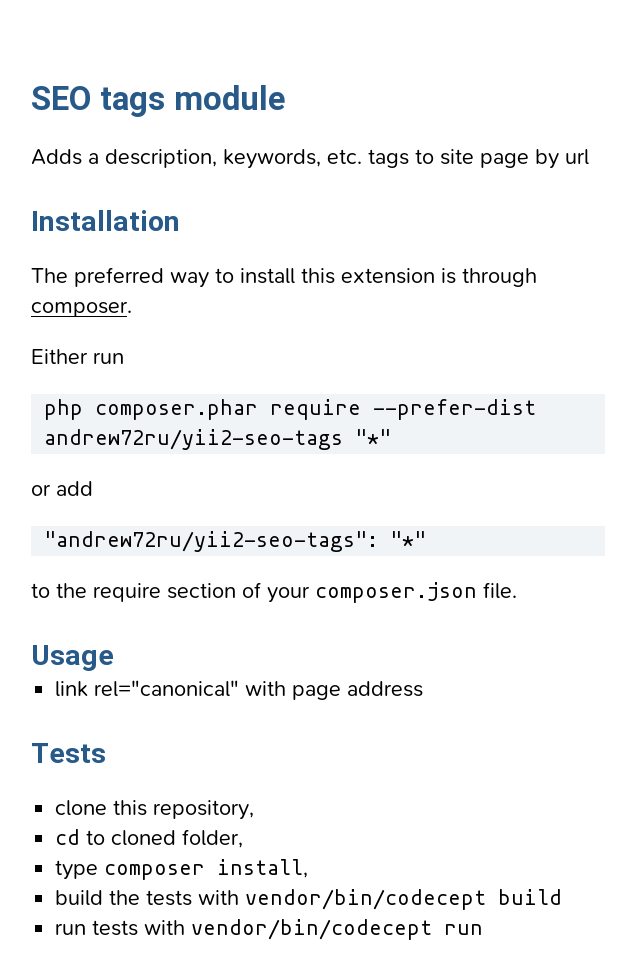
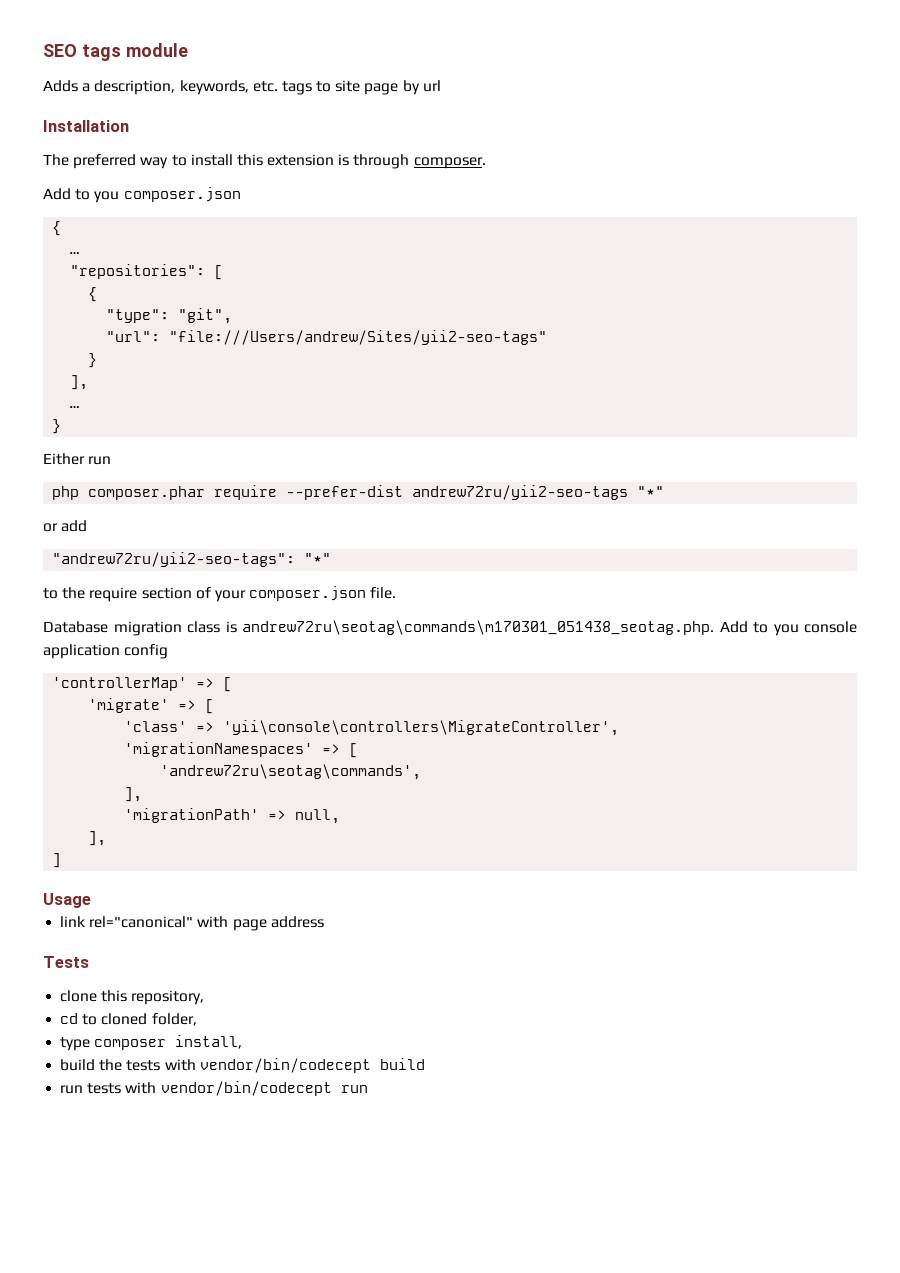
(132, 309) none -> [43,187,241,203] [52,221,62,236] [70,252,80,254] [70,264,224,280] [88,287,98,302] [106,308,233,324] [106,330,548,345] [88,353,98,368] [70,375,89,390] [70,406,80,408] [52,419,62,434] // Add to you composer.json // { // … // "repositories": [ // { // "type": "git", // "url": "file:///Users/andrew/Sites/yii2-seo-tags" // } // ], // … // }
(517, 590) none -> [43,620,857,636] [43,644,169,659] [52,677,233,692] [88,698,215,714] [124,720,620,736] [124,742,359,758] [160,764,422,780] [124,787,143,802] [124,808,341,824] [88,831,107,846] [52,853,62,868] // Database migration class is andrew72ru\seotag\commands\m170301_051438_seotag.php. Add to you console application config // 'controllerMap' => [ // 'migrate' => [ // 'class' => 'yii\console\controllers\MigrateController', // 'migrationNamespaces' => [ // 'andrew72ru\seotag\commands', // ], // 'migrationPath' => null, // ], // ]

